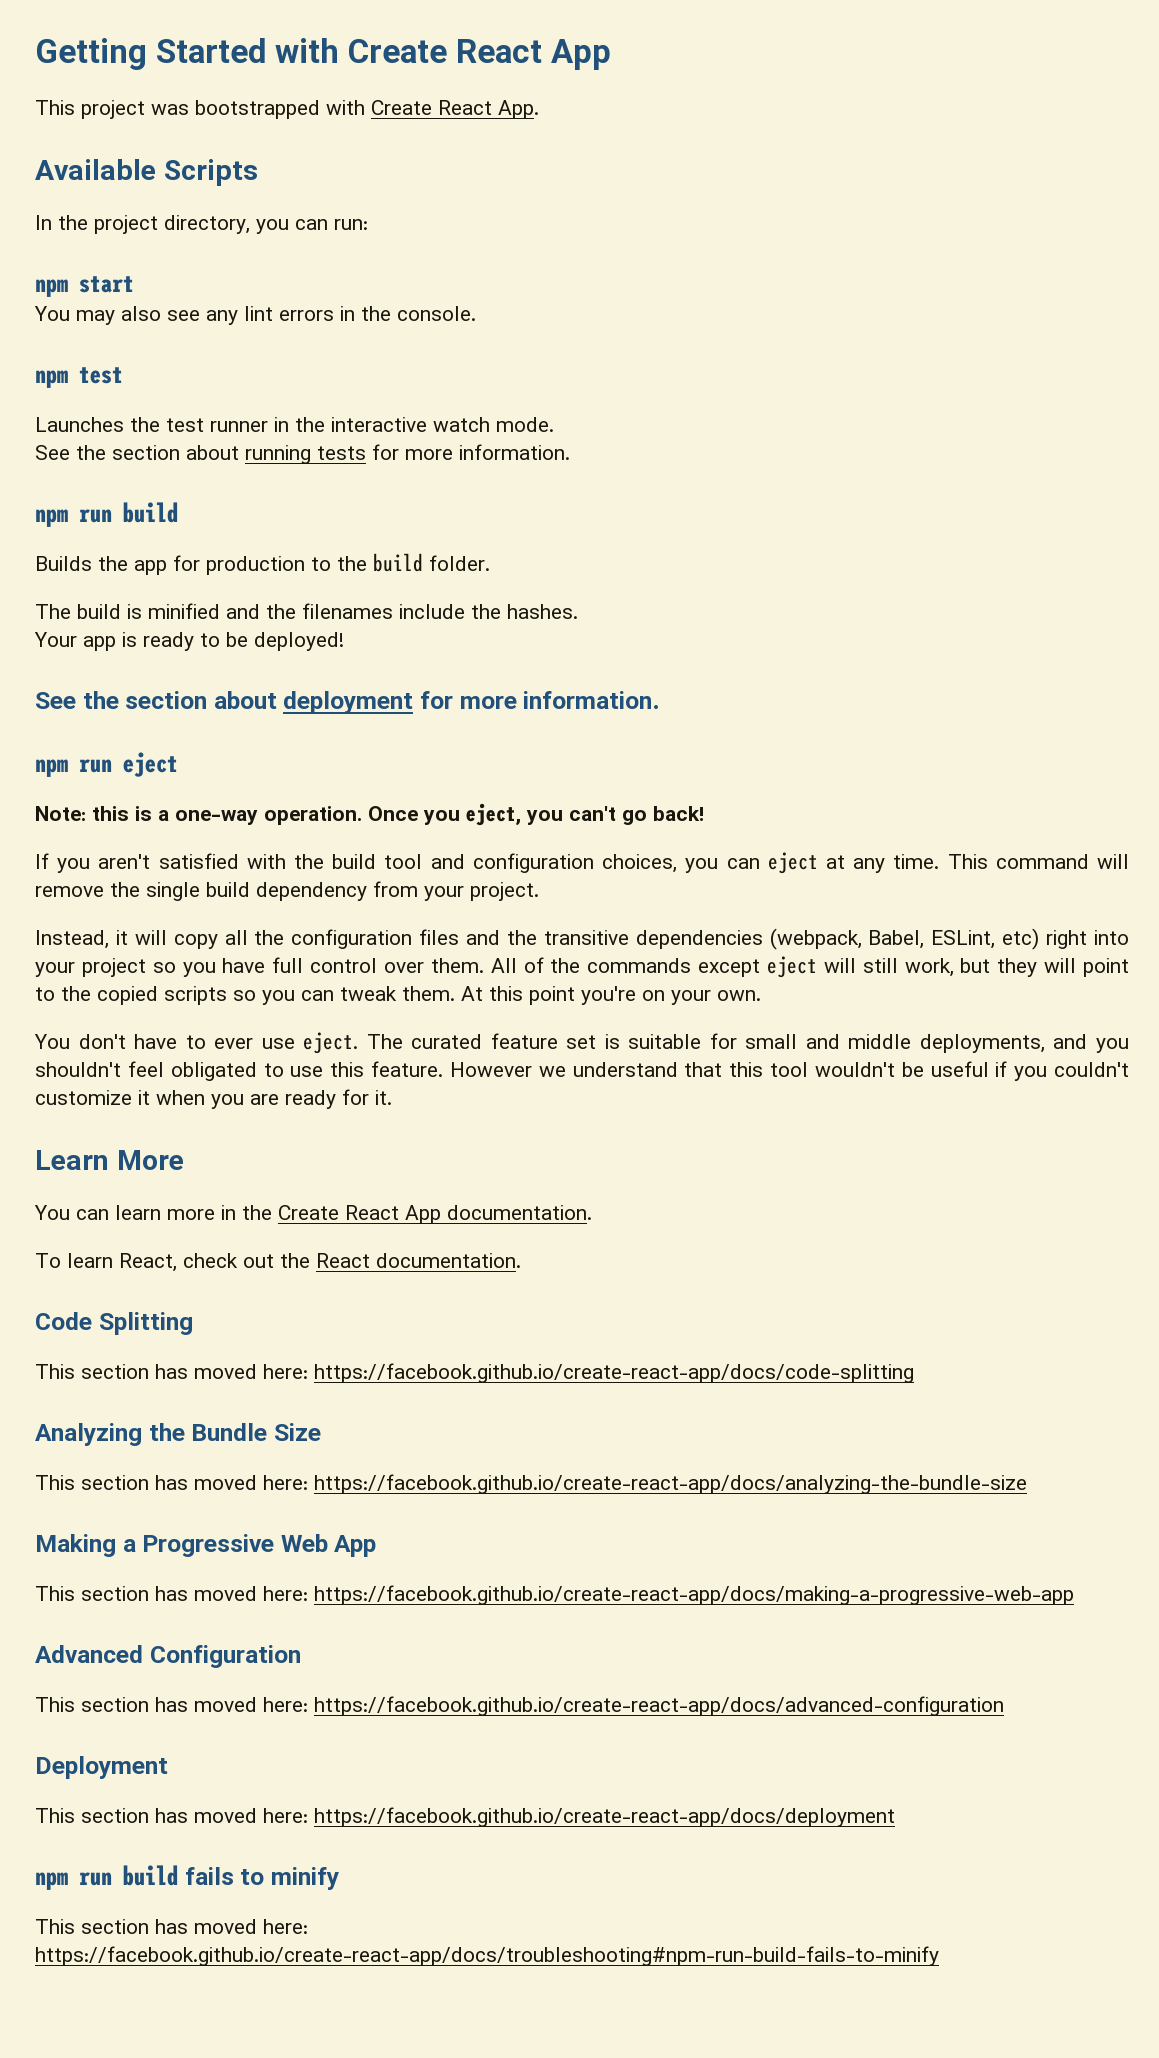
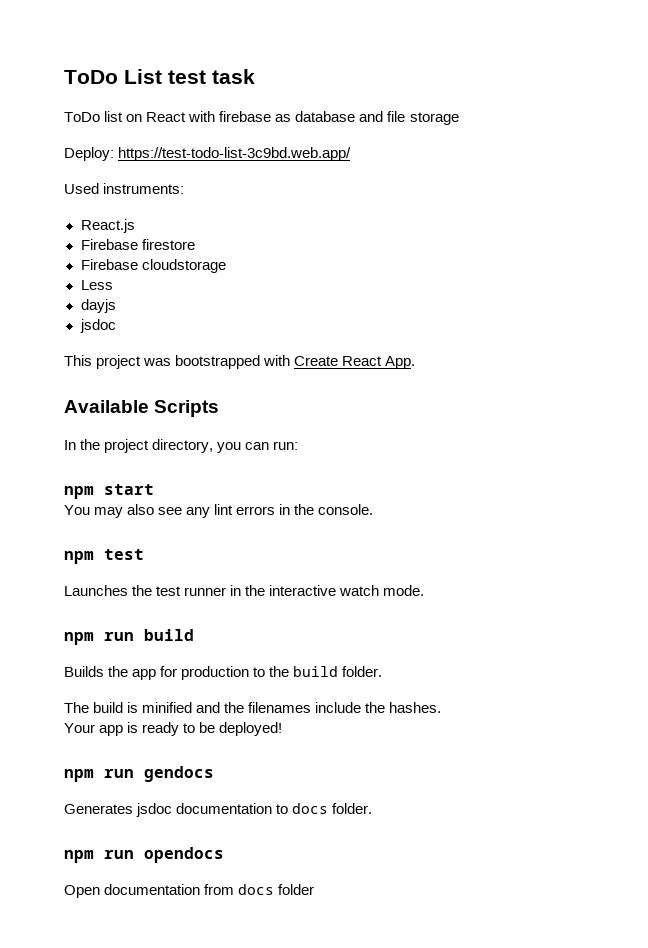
[35,38,611,70] Getting Started with Create React App -> [64,69,255,84] [64,111,459,125] [64,147,352,161] [64,183,185,194] [80,219,135,233] [80,239,195,250] [80,259,226,273] [80,280,113,290] [80,299,116,313] [79,319,116,333] ToDo List test task // ToDo list on React with firebase as database and file storage // Deploy: https://test-todo-list-3c9bd.web.app/ // Used instruments: // React.js // Firebase firestore // Firebase cloudstorage // Less // dayjs // jsdoc
[35,444,570,464] // See the section about running tests for more information. -> (425, 590) none
[35,691,661,714] [35,752,178,777] [35,803,704,826] [35,852,1129,874] [35,881,539,901] [35,928,1129,950] [35,956,1130,978] [35,986,761,1005] [34,1032,1129,1054] [35,1061,1130,1081] [35,1089,392,1109] [35,1150,184,1170] [34,1205,592,1224] [35,1253,521,1272] [35,1312,193,1335] [35,1363,914,1383] [35,1423,321,1446] [35,1474,1027,1494] [35,1534,377,1557] [35,1585,1074,1605] [35,1645,301,1668] [35,1696,1004,1716] [35,1756,168,1779] [35,1807,895,1827] [35,1865,339,1890] [35,1919,308,1934] [35,1946,939,1966] See the section about deployment for more information. // npm run eject // Note: this is a one-way operation. Once you eject, you can't go back! // If you aren't satisfied with the build tool and configuration choices, you can eject at any time. This command will remove the single build dependency from your project. // Instead, it will copy all the configuration files and the transitive dependencies (webpack, Babel, ESLint, etc) right into your project so you have full control over them. All of the commands except eject will still work, but they will point to the copied scripts so you can tweak them. At this point you're on your own. // You don't have to ever use eject. The curated feature set is suitable for small and middle deployments, and you shouldn't feel obligated to use this feature. However we understand that this tool wouldn't be useful if you couldn't customize it when you are ready for it. // Learn More // You can learn more in the Create React App documentation. // To learn React, check out the React documentation. // Code Splitting // This section has moved here: https://facebook.github.io/create-react-app/docs/code-splitting // Analyzing the Bundle Size // This section has moved here: https://facebook.github.io/create-react-app/docs/analyzing-the-bundle-size // Making a Progressive Web App // This section has moved here: https://facebook.github.io/create-react-app/docs/making-a-progressive-web-app // Advanced Configuration // This section has moved here: https://facebook.github.io/create-react-app/docs/advanced-configuration // Deployment // This section has moved here: https://facebook.github.io/create-react-app/docs/deployment // npm run build fails to minify // This section has moved here: https://facebook.github.io/create-react-app/docs/troubleshooting#npm-run-build-fails-to-minify -> [64,766,214,782] [64,803,373,817] [64,847,224,863] [64,884,315,898] npm run gendocs // Generates jsdoc documentation to docs folder. // npm run opendocs // Open documentation from docs folder

